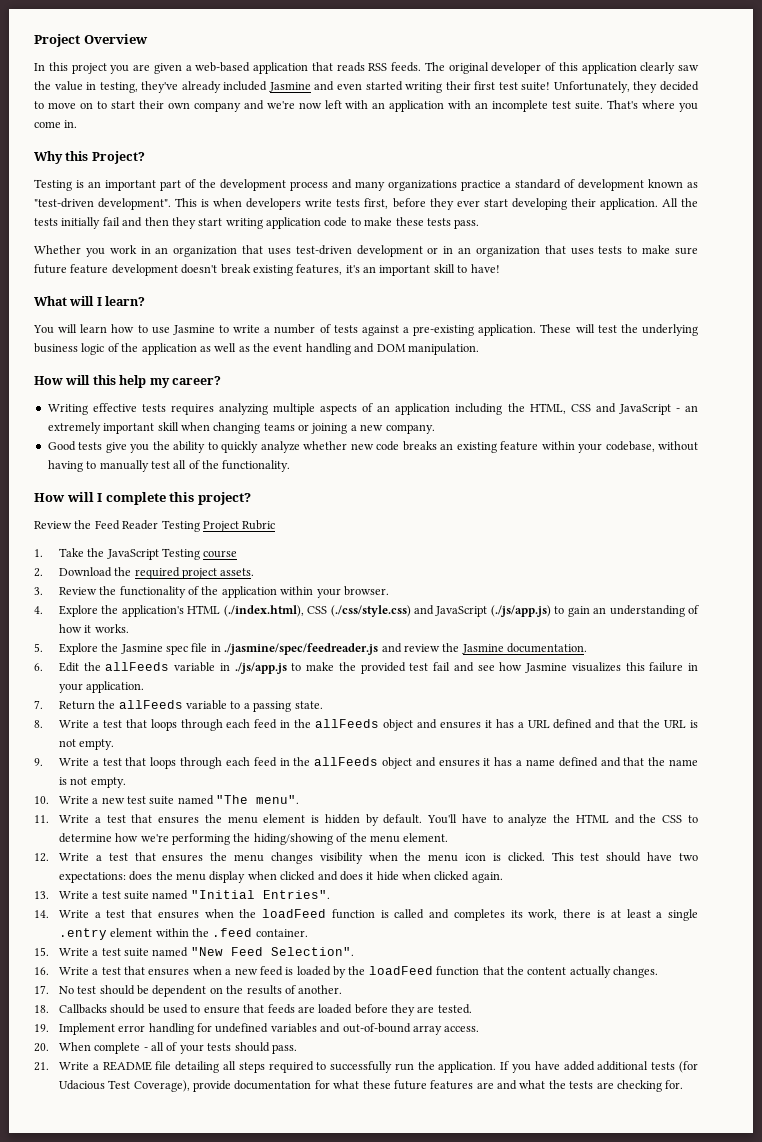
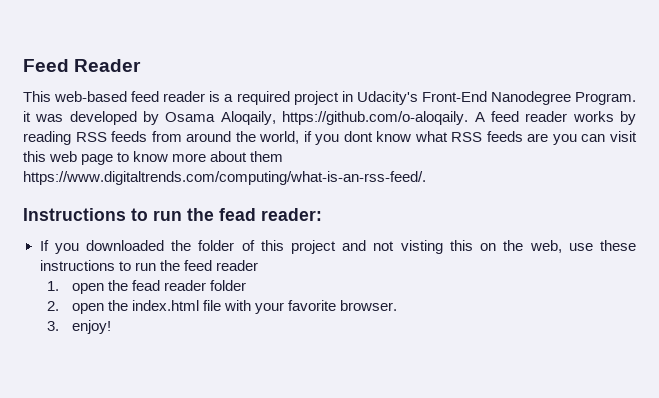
[34,34,148,47] [34,62,699,74] [34,81,699,93] [34,100,699,112] [34,120,78,128] [34,151,145,164] [34,179,698,191] [34,198,698,210] [34,217,480,229] [34,245,699,257] [34,264,500,276] [34,296,146,306] [33,324,698,336] [34,343,479,355] [34,375,221,388] [47,403,699,415] [47,422,435,434] [47,441,698,453] [47,460,291,472] [34,492,251,505] [34,520,276,532] [34,548,238,560] [34,567,255,579] [34,586,389,598] [34,605,699,617] [58,624,129,633] [34,643,588,655] [34,662,698,674] [58,681,145,693] [34,700,323,712] [34,719,698,731] [58,739,115,750] [34,757,698,769] [58,777,126,788] [34,795,300,805] [34,814,699,826] [58,833,449,845] [34,852,698,864] [58,871,503,883] [34,890,330,900] [34,909,698,921] [58,928,308,940] [34,947,354,957] [34,966,659,978] [34,985,343,997] [34,1004,472,1016] [34,1023,480,1035] [34,1042,297,1054] [34,1061,698,1073] [58,1080,684,1092] Project Overview // In this project you are given a web-based application that reads RSS feeds. The original developer of this application clearly saw the value in testing, they've already included Jasmine and even started writing their first test suite! Unfortunately, they decided to move on to start their own company and we're now left with an application with an incomplete test suite. That's where you come in. // Why this Project? // Testing is an important part of the development process and many organizations practice a standard of development known as "test-driven development". This is when developers write tests first, before they ever start developing their application. All the tests initially fail and then they start writing application code to make these tests pass. // Whether you work in an organization that uses test-driven development or in an organization that uses tests to make sure future feature development doesn't break existing features, it's an important skill to have! // What will I learn? // You will learn how to use Jasmine to write a number of tests against a pre-existing application. These will test the underlying business logic of the application as well as the event handling and DOM manipulation. // How will this help my career? // Writing effective tests requires analyzing multiple aspects of an application including the HTML, CSS and JavaScript - an extremely important skill when changing teams or joining a new company. // Good tests give you the ability to quickly analyze whether new code breaks an existing feature within your codebase, without having to manually test all of the functionality. // How will I complete this project? // Review the Feed Reader Testing Project Rubric // 1. Take the JavaScript Testing course // 2. Download the required project assets. // 3. Review the functionality of the application within your browser. // 4. Explore the application's HTML (./index.html), CSS (./css/style.css) and JavaScript (./js/app.js) to gain an understanding of how it works. // 5. Explore the Jasmine spec file in ./jasmine/spec/feedreader.js and review the Jasmine documentation. // 6. Edit the allFeeds variable in ./js/app.js to make the provided test fail and see how Jasmine visualizes this failure in your application. // 7. Return the allFeeds variable to a passing state. // 8. Write a test that loops through each feed in the allFeeds object and ensures it has a URL defined and that the URL is not empty. // 9. Write a test that loops through each feed in the allFeeds object and ensures it has a name defined and that the name is not empty. // 10. Write a new test suite named "The menu". // 11. Write a test that ensures the menu element is hidden by default. You'll have to analyze the HTML and the CSS to determine how we're performing the hiding/showing of the menu element. // 12. Write a test that ensures the menu changes visibility when the menu icon is clicked. This test should have two expectations: does the menu display when clicked and does it hide when clicked again. // 13. Write a test suite named "Initial Entries". // 14. Write a test that ensures when the loadFeed function is called and completes its work, there is at least a single .entry element within the .feed container. // 15. Write a test suite named "New Feed Selection". // 16. Write a test that ensures when a new feed is loaded by the loadFeed function that the content actually changes. // 17. No test should be dependent on the results of another. // 18. Callbacks should be used to ensure that feeds are loaded before they are tested. // 19. Implement error handling for undefined variables and out-of-bound array access. // 20. When complete - all of your tests should pass. // 21. Write a README file detailing all steps required to successfully run the application. If you have added additional tests (for Udacious Test Coverage), provide documentation for what these future features are and what the tests are checking for. -> [23,59,142,72] [23,91,636,105] [23,111,637,125] [23,131,637,145] [23,151,284,165] [23,171,426,185] [23,208,322,221] [39,240,636,254] [39,260,258,271] [47,280,246,294] [47,300,398,314] [47,320,111,334] Feed Reader // This web-based feed reader is a required project in Udacity's Front-End Nanodegree Program. it was developed by Osama Aloqaily, https://github.com/o-aloqaily. A feed reader works by reading RSS feeds from around the world, if you dont know what RSS feeds are you can visit this web page to know more about them https://www.digitaltrends.com/computing/what-is-an-rss-feed/. // Instructions to run the fead reader: // If you downloaded the folder of this project and not visting this on the web, use these instructions to run the feed reader // 1. open the fead reader folder // 2. open the index.html file with your favorite browser. // 3. enjoy!

